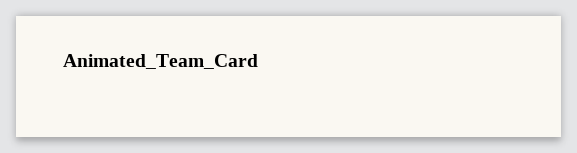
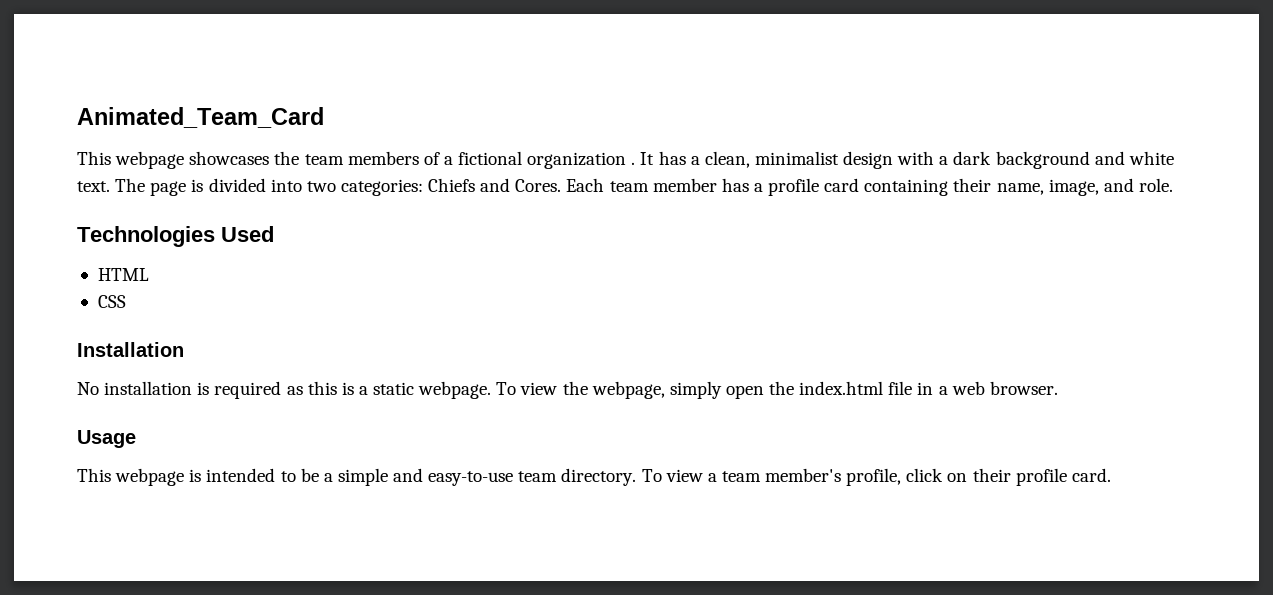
(258, 61) none -> [77,151,1174,169] [77,178,1173,196] [77,226,274,247] [97,268,149,281] [97,295,126,308] [77,342,184,357] [77,381,1058,399] [77,430,136,448] [77,468,1111,486] // This webpage showcases the team members of a fictional organization . It has a clean, minimalist design with a dark background and white text. The page is divided into two categories: Chiefs and Cores. Each team member has a profile card containing their name, image, and role. // Technologies Used // HTML // CSS // Installation // No installation is required as this is a static webpage. To view the webpage, simply open the index.html file in a web browser. // Usage // This webpage is intended to be a simple and easy-to-use team directory. To view a team member's profile, click on their profile card.

